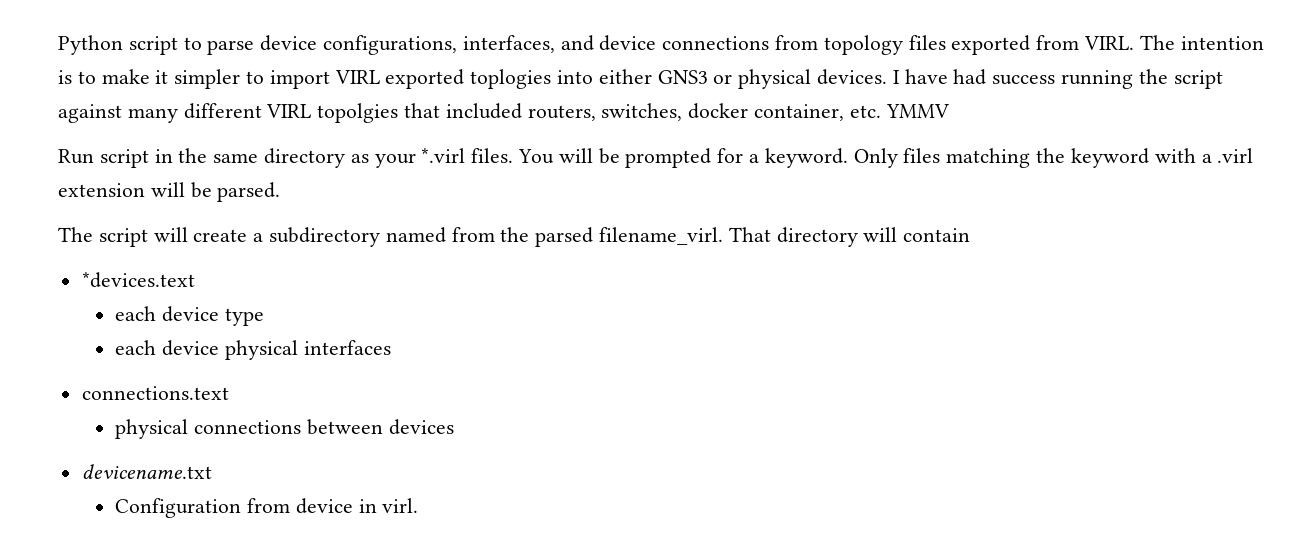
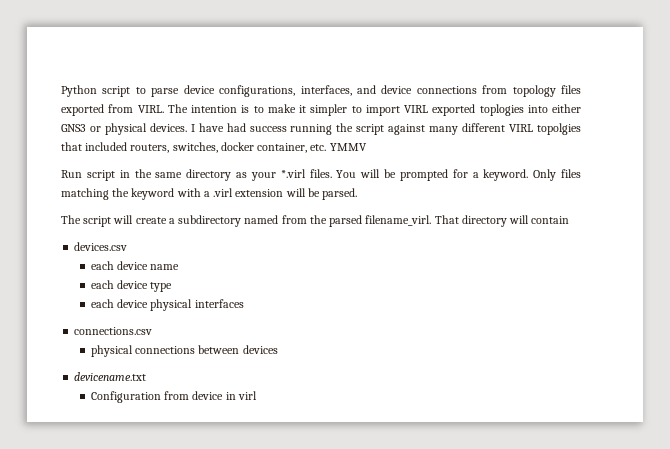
[81,272,195,288] *devices.text -> [74,242,128,251] [91,261,180,270] devices.csv // each device name
[81,386,229,400] connections.text -> [74,327,153,335] connections.csv
[382,498,419,513] virl. -> [237,391,257,400] virl

